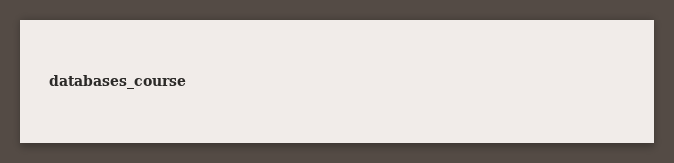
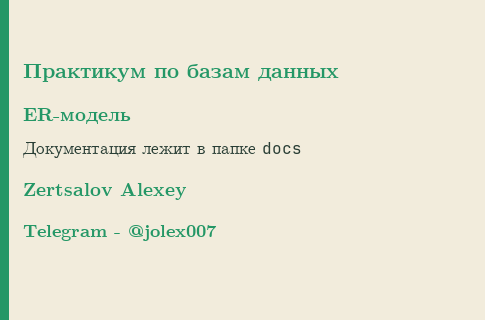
[49,75,186,89] databases_course -> [23,64,339,82] [23,108,131,124] [22,142,302,158] [23,183,187,200] [23,225,217,241] Практикум по базам данных // ER-модель // Документация лежит в папке docs // Zertsalov Alexey // Telegram - @jolex007

